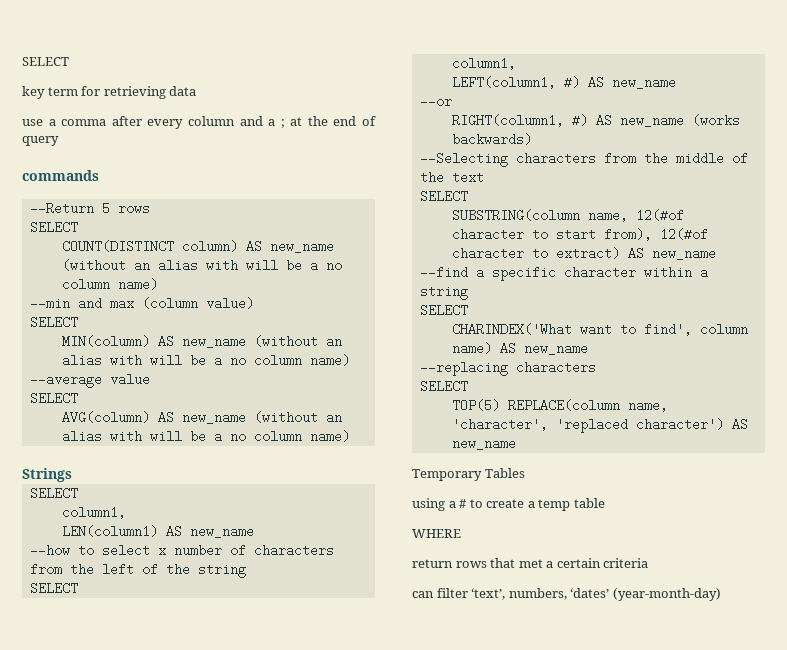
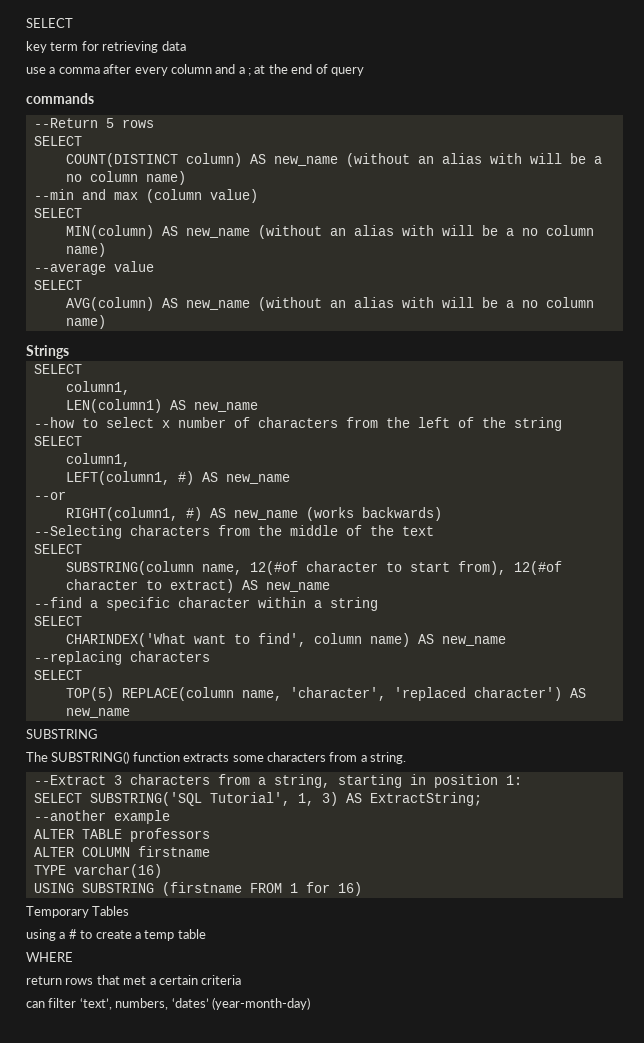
(516, 443) none -> [26,729,98,739] [26,751,406,764] [33,774,522,788] [33,792,482,806] [33,810,170,824] [33,828,210,842] [33,846,210,857] [33,864,162,878] [33,882,362,896] // SUBSTRING // The SUBSTRING() function extracts some characters from a string. // --Extract 3 characters from a string, starting in position 1: // SELECT SUBSTRING('SQL Tutorial', 1, 3) AS ExtractString; // --another example // ALTER TABLE professors // ALTER COLUMN firstname // TYPE varchar(16) // USING SUBSTRING (firstname FROM 1 for 16)

